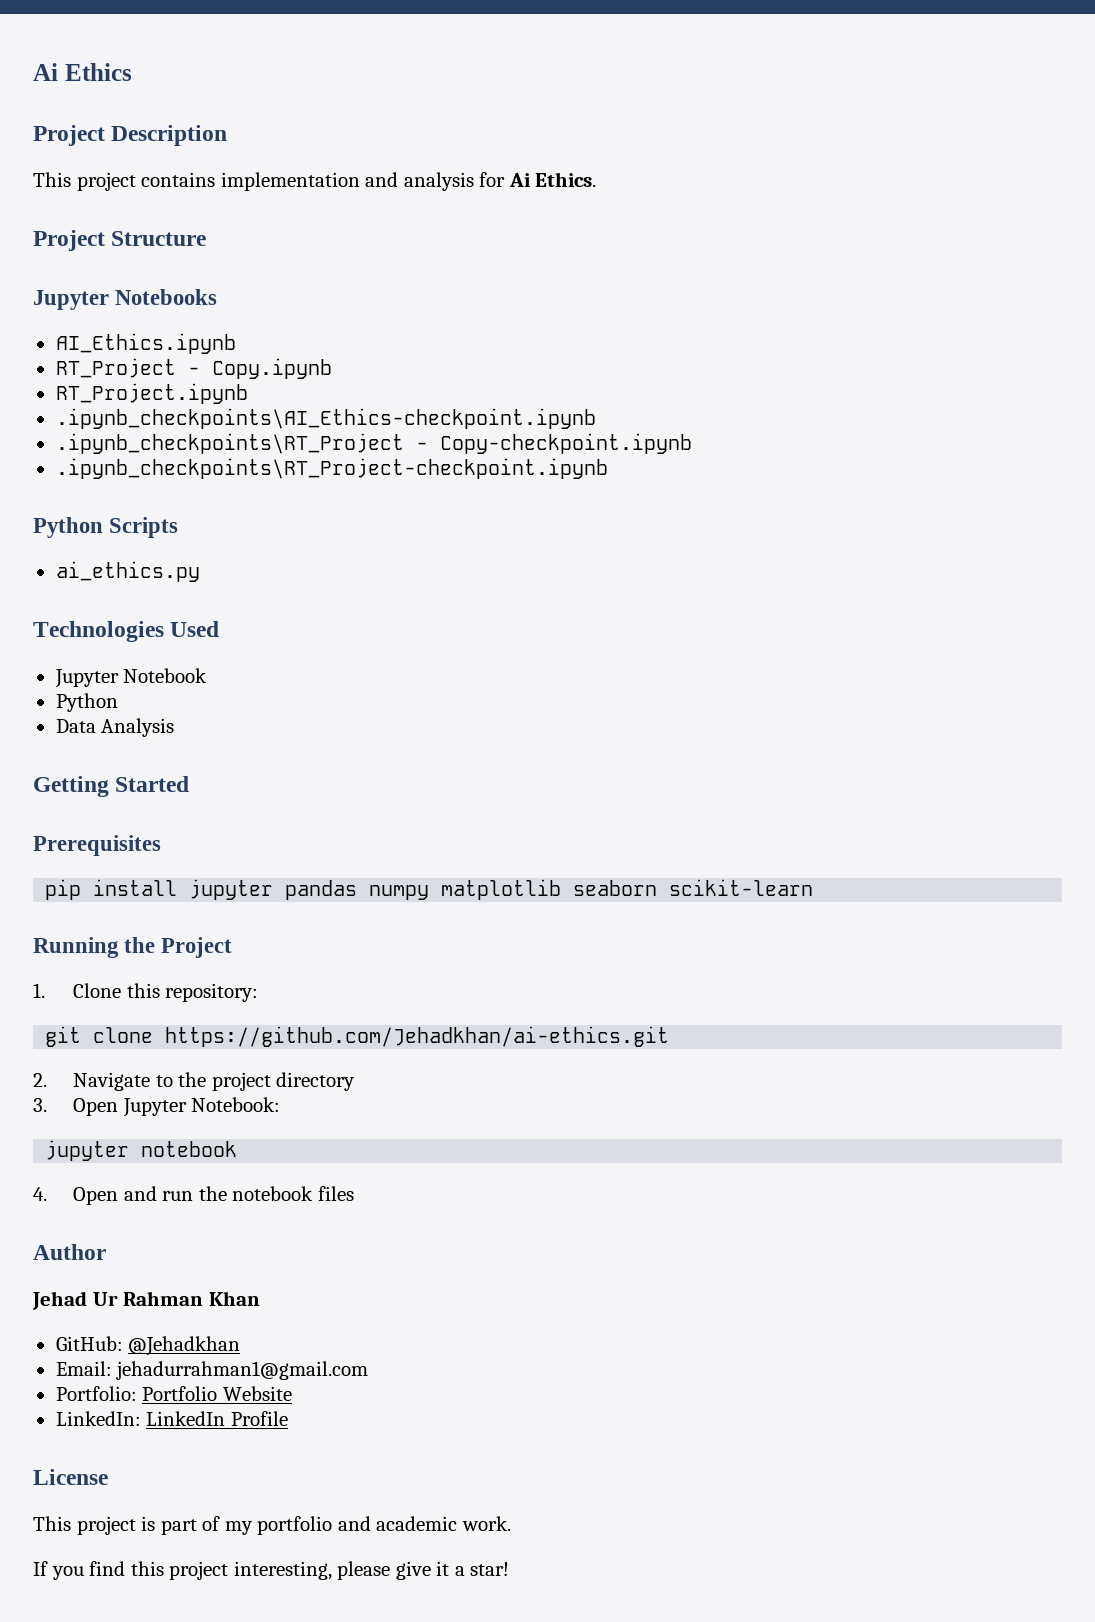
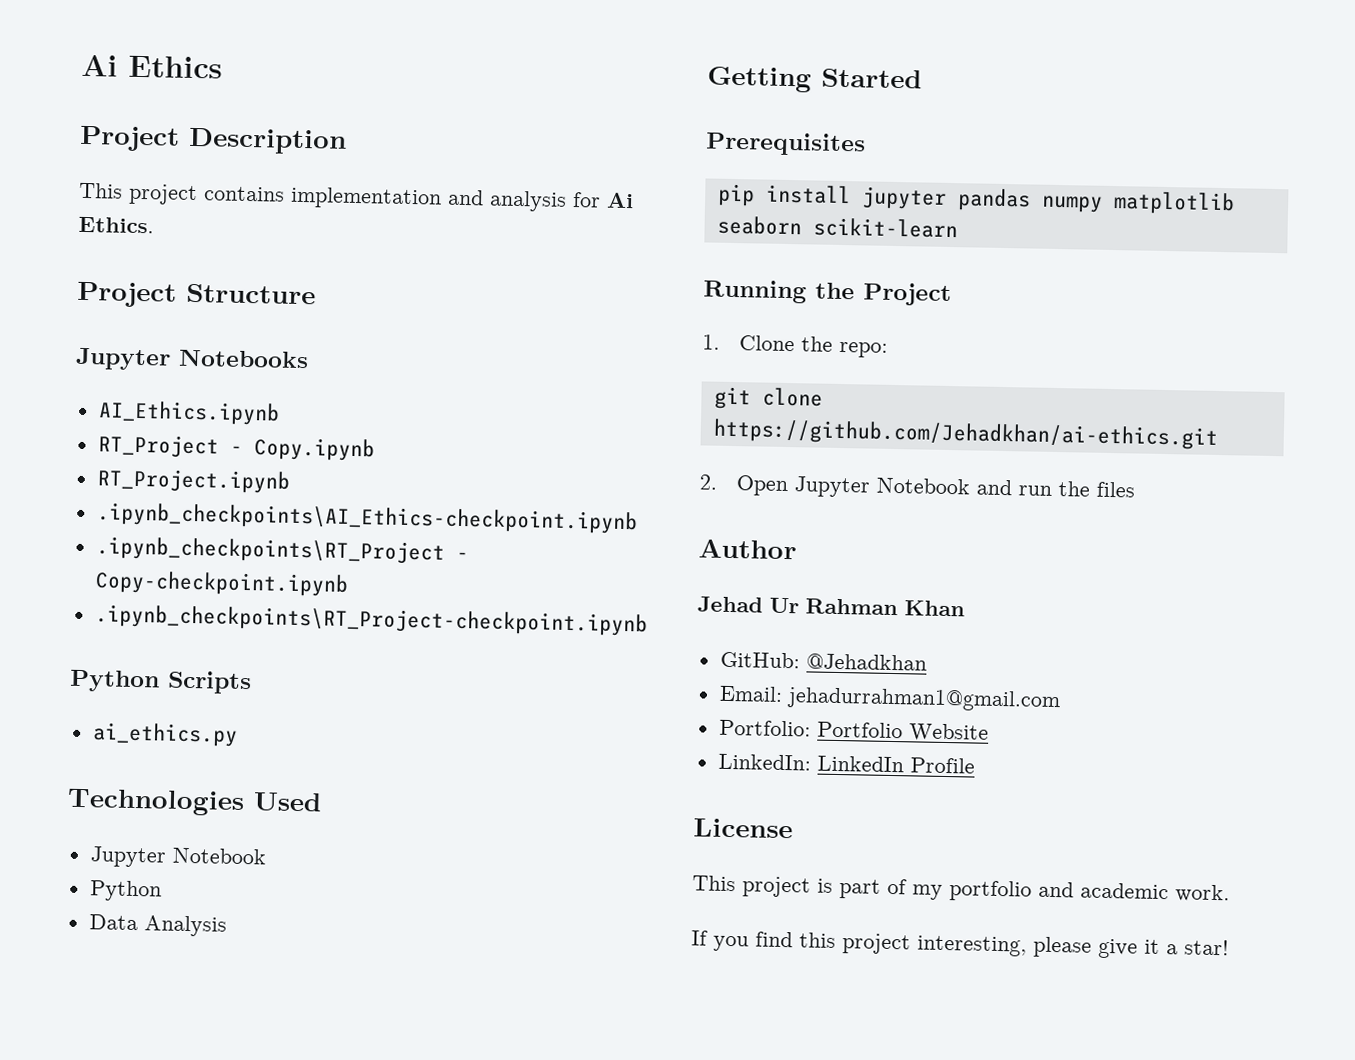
[126,983,259,1002] this repository: -> [800,336,888,358] the repo:
[73,1072,356,1091] [33,1097,281,1117] [45,1140,238,1161] [33,1187,119,1205] Navigate to the project directory // 3. Open Jupyter Notebook: // jupyter notebook // 4. Open -> [735,475,970,498] Open Jupyter Notebook
[232,1186,314,1201] notebook -> (1090, 489) none

